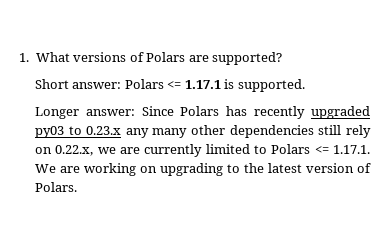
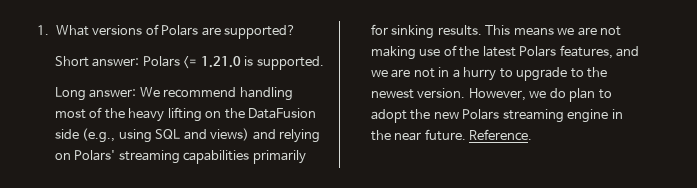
[184,80,221,89] 1.17.1 -> [200,56,241,68] 1.21.0
[34,106,370,119] [34,125,371,138] [34,144,370,157] [34,163,371,176] [34,182,77,192] Longer answer: Since Polars has recently upgraded py03 to 0.23.x any many other dependencies still rely on 0.22.x, we are currently limited to Polars <= 1.17.1. We are working on upgrading to the latest version of Polars. -> [54,87,293,101] [54,107,317,122] [54,128,321,143] [54,150,306,164] [370,24,622,39] [370,45,640,60] [370,67,608,81] [370,88,612,102] [370,109,623,123] [370,129,533,141] Long answer: We recommend handling most of the heavy lifting on the DataFusion side (e.g., using SQL and views) and relying on Polars' streaming capabilities primarily for sinking results. This means we are not making use of the latest Polars features, and we are not in a hurry to upgrade to the newest version. However, we do plan to adopt the new Polars streaming engine in the near future. Reference.

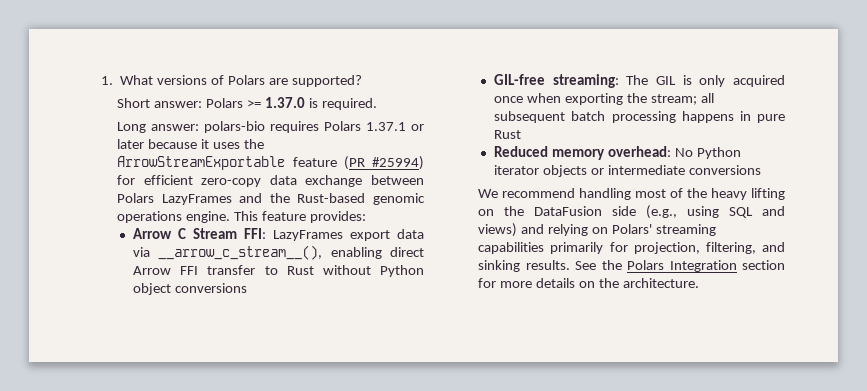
[183,56,324,70] [54,87,137,101] <= 1.21.0 is supported. // Long answer: -> [247,97,377,110] [117,121,424,133] [117,139,264,149] [117,156,424,170] [117,175,424,187] [117,193,425,205] [117,211,366,223] [133,228,424,241] [133,245,424,260] [133,265,424,277] [133,283,248,295] [494,74,785,88] [494,93,714,105] [494,111,785,123] [494,130,522,139] [494,146,741,160] [494,165,761,177] >= 1.37.0 is required. // Long answer: polars-bio requires Polars 1.37.1 or later because it uses the ArrowStreamExportable feature (PR #25994) for efficient zero-copy data exchange between Polars LazyFrames and the Rust-based genomic operations engine. This feature provides: // Arrow C Stream FFI: LazyFrames export data via __arrow_c_stream__(), enabling direct Arrow FFI transfer to Rust without Python object conversions // GIL-free streaming: The GIL is only acquired once when exporting the stream; all subsequent batch processing happens in pure Rust // Reduced memory overhead: No Python iterator objects or intermediate conversions //
[391,25,622,39] [370,45,640,60] [370,67,608,81] [370,88,612,102] [370,109,623,123] [370,129,533,141] sinking results. This means we are not making use of the latest Polars features, and we are not in a hurry to upgrade to the newest version. However, we do plan to adopt the new Polars streaming engine in the near future. Reference. -> [633,242,785,254] [478,260,785,272] [478,278,699,288] projection, filtering, and sinking results. See the Polars Integration section for more details on the architecture.

